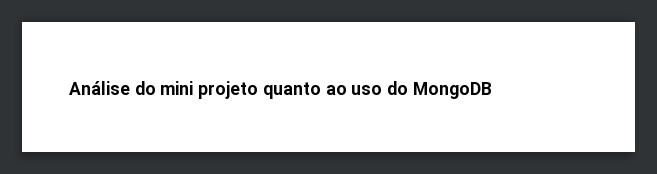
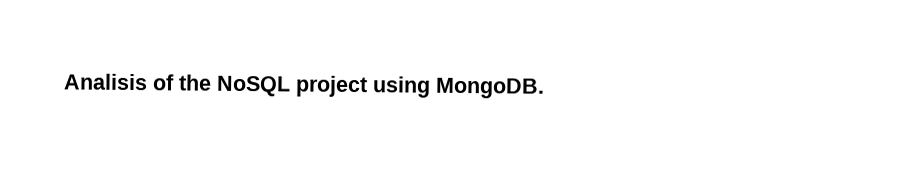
[69,81,492,99] Análise do mini projeto quanto ao uso do MongoDB -> [63,73,545,99] Analisis of the NoSQL project using MongoDB.

